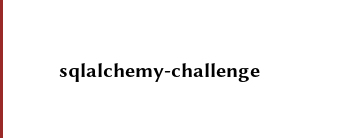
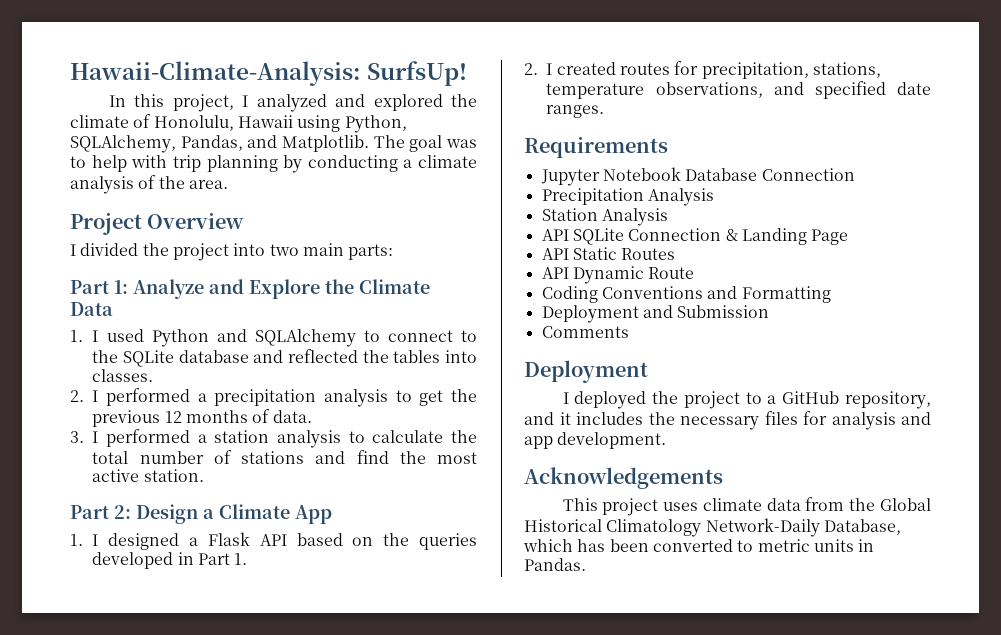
[59,63,260,82] sqlalchemy-challenge -> [70,61,468,86] [108,94,477,112] [70,114,407,133] [70,135,478,153] [70,155,477,173] [70,175,228,194] [70,213,245,235] [70,243,394,261] [70,279,430,299] [70,302,113,316] [70,329,478,347] [92,349,477,367] [92,369,154,382] [70,388,477,407] [92,409,312,427] [70,429,477,448] [92,450,478,464] [92,469,204,482] [70,504,332,524] [70,532,477,550] [92,552,248,569] [524,61,882,79] [546,81,931,99] [546,105,605,118] [524,137,668,158] [540,167,855,186] [541,188,714,206] [541,208,668,226] [541,228,849,245] [541,247,676,260] [541,266,695,284] [541,286,831,303] [541,305,770,323] [541,326,629,338] [524,360,648,383] [562,391,931,409] [524,411,931,430] [524,432,667,449] [524,467,723,489] [562,497,931,516] [524,518,901,537] [523,539,875,552] [524,558,586,571] Hawaii-Climate-Analysis: SurfsUp! // In this project, I analyzed and explored the climate of Honolulu, Hawaii using Python, SQLAlchemy, Pandas, and Matplotlib. The goal was to help with trip planning by conducting a climate analysis of the area. // Project Overview // I divided the project into two main parts: // Part 1: Analyze and Explore the Climate Data // 1. I used Python and SQLAlchemy to connect to the SQLite database and reflected the tables into classes. // 2. I performed a precipitation analysis to get the previous 12 months of data. // 3. I performed a station analysis to calculate the total number of stations and find the most active station. // Part 2: Design a Climate App // 1. I designed a Flask API based on the queries developed in Part 1. // 2. I created routes for precipitation, stations, temperature observations, and specified date ranges. // Requirements // Jupyter Notebook Database Connection // Precipitation Analysis // Station Analysis // API SQLite Connection & Landing Page // API Static Routes // API Dynamic Route // Coding Conventions and Formatting // Deployment and Submission // Comments // Deployment // I deployed the project to a GitHub repository, and it includes the necessary files for analysis and app development. // Acknowledgements // This project uses climate data from the Global Historical Climatology Network-Daily Database, which has been converted to metric units in Pandas.

